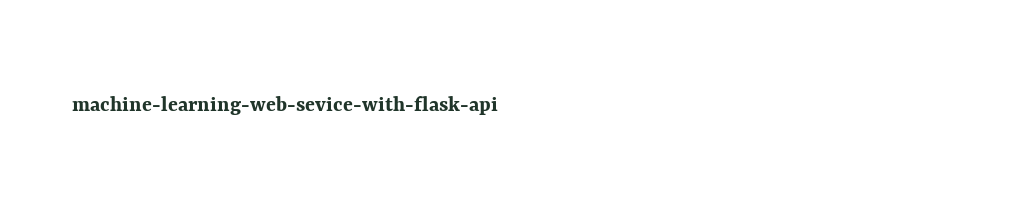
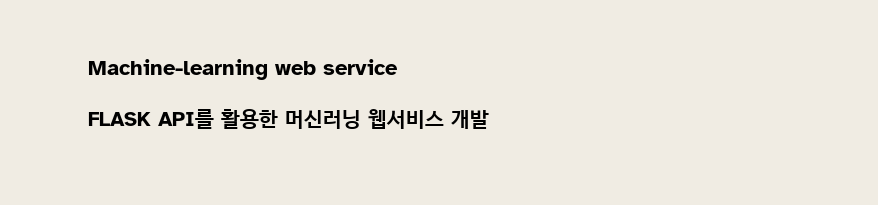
[72,96,498,115] machine-learning-web-sevice-with-flask-api -> [88,59,398,80] [88,109,489,129] Machine-learning web service // FLASK API를 활용한 머신러닝 웹서비스 개발

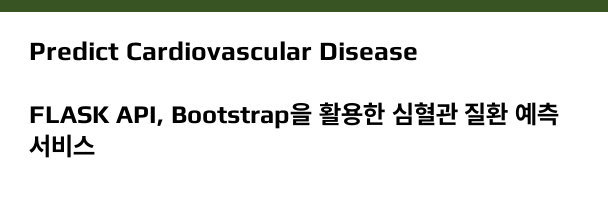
[88,59,398,80] [88,109,489,129] Machine-learning web service // FLASK API를 활용한 머신러닝 웹서비스 개발 -> [29,41,419,61] [29,102,560,129] [29,134,95,158] Predict Cardiovascular Disease // FLASK API, Bootstrap을 활용한 심혈관 질환 예측 서비스

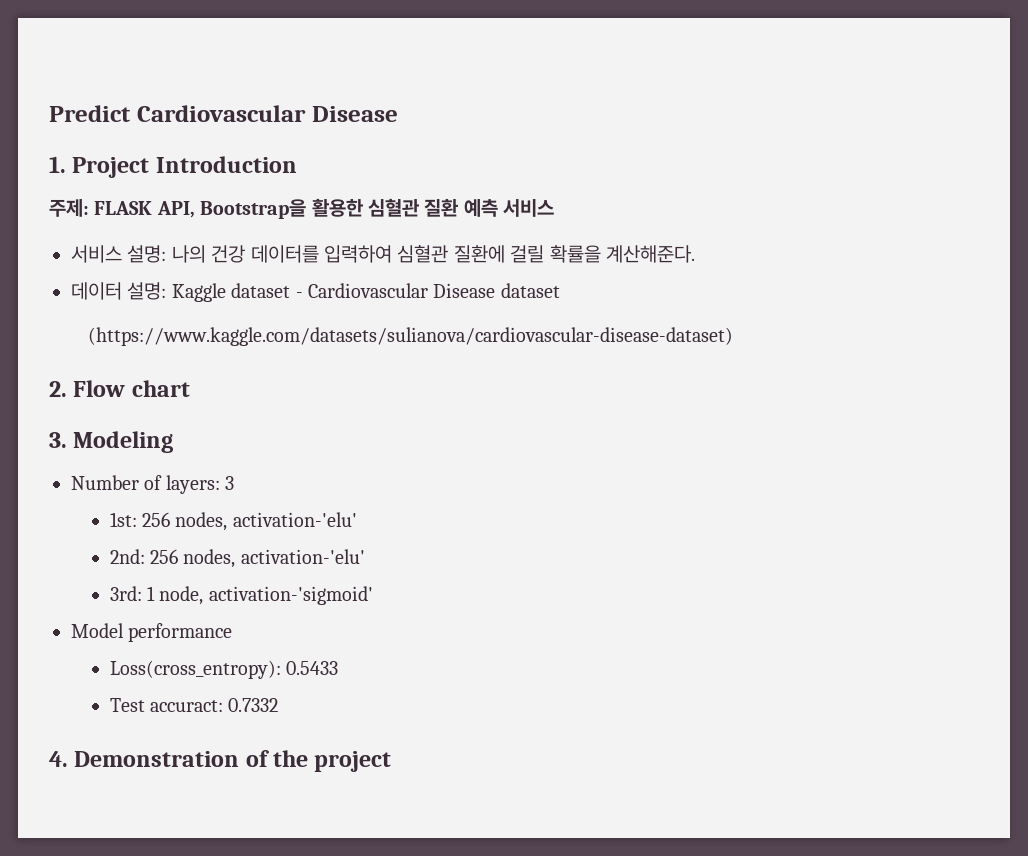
(419, 51) none -> [49,156,297,178] [49,199,89,217] 1. Project Introduction // 주제:
(95, 146) none -> [71,245,695,263] [71,282,560,302] [87,327,733,346] [49,380,190,397] [49,431,174,453] [71,475,235,494] [109,512,357,531] [109,549,365,568] [109,586,373,605] [71,623,233,642] [109,660,339,679] [109,698,279,712] [49,750,392,772] // 서비스 설명: 나의 건강 데이터를 입력하여 심혈관 질환에 걸릴 확률을 계산해준다. // 데이터 설명: Kaggle dataset - Cardiovascular Disease dataset // (https://www.kaggle.com/datasets/sulianova/cardiovascular-disease-dataset) // 2. Flow chart // 3. Modeling // Number of layers: 3 // 1st: 256 nodes, activation-'elu' // 2nd: 256 nodes, activation-'elu' // 3rd: 1 node, activation-'sigmoid' // Model performance // Loss(cross_entropy): 0.5433 // Test accuract: 0.7332 // 4. Demonstration of the project

